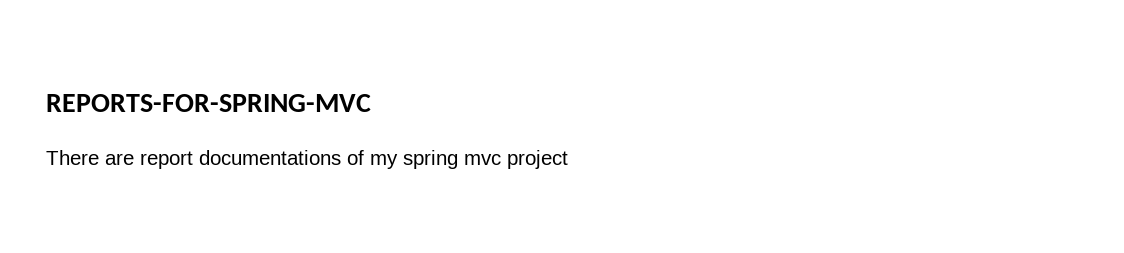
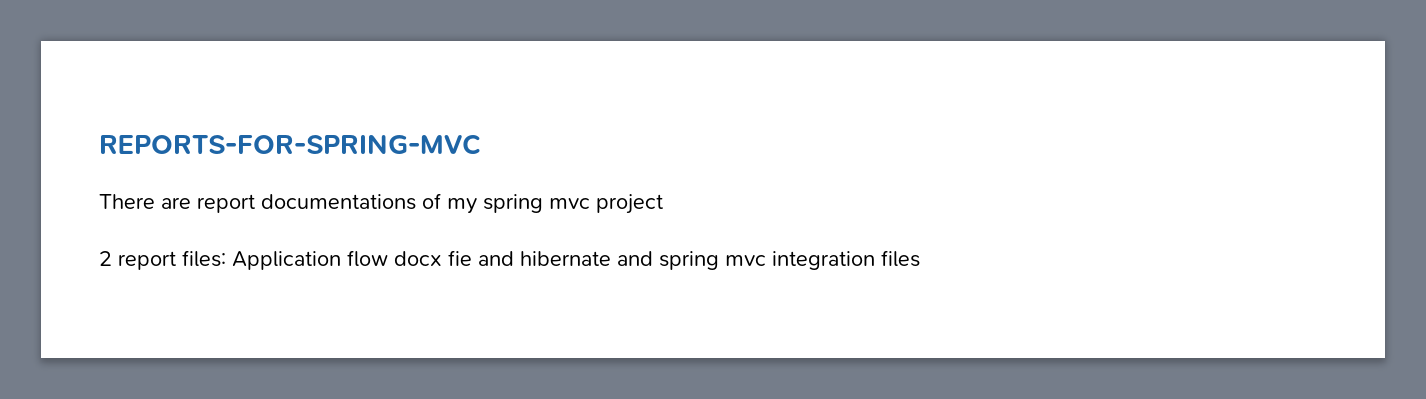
(568, 159) none -> [99,250,920,270] // 2 report files: Application flow docx fie and hibernate and spring mvc integration files

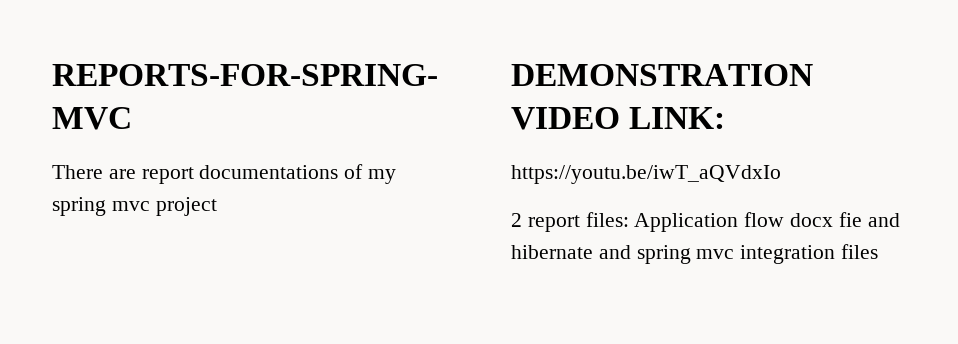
(663, 204) none -> [511,64,813,86] [511,107,726,130] [511,165,781,184] // DEMONSTRATION VIDEO LINK: // https://youtu.be/iwT_aQVdxIo

